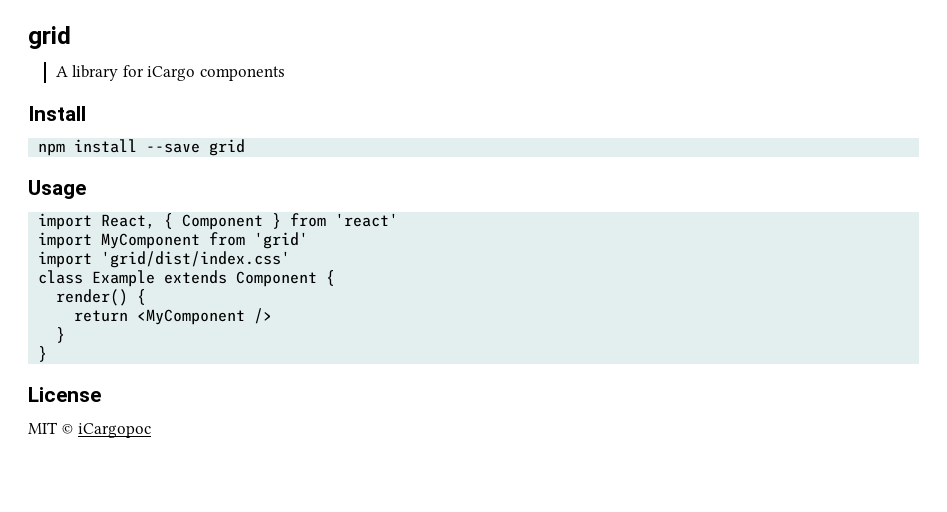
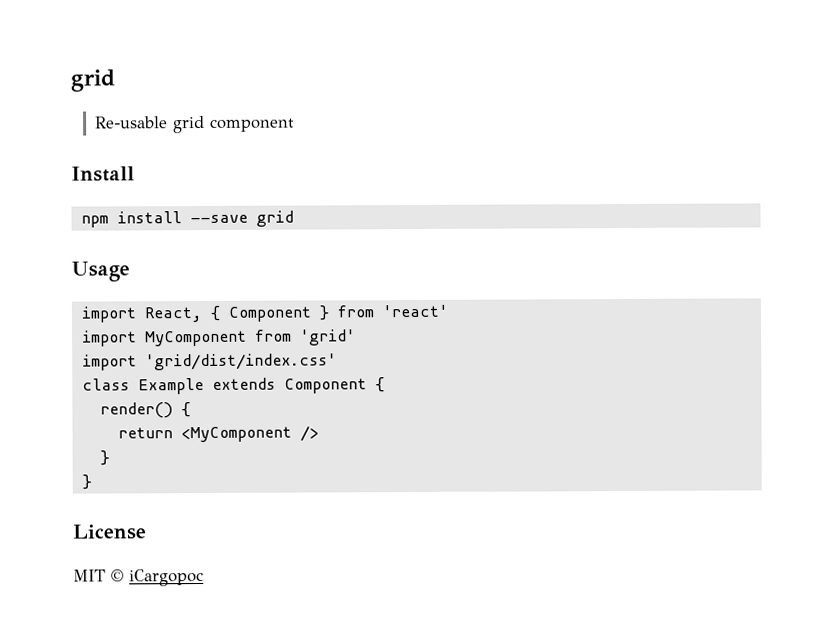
[28,26,71,49] [55,65,285,81] grid // A library for iCargo components -> [70,69,115,92] [94,115,295,134] grid // Re-usable grid component

